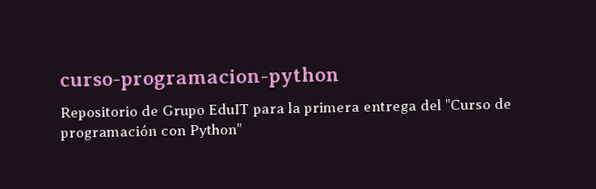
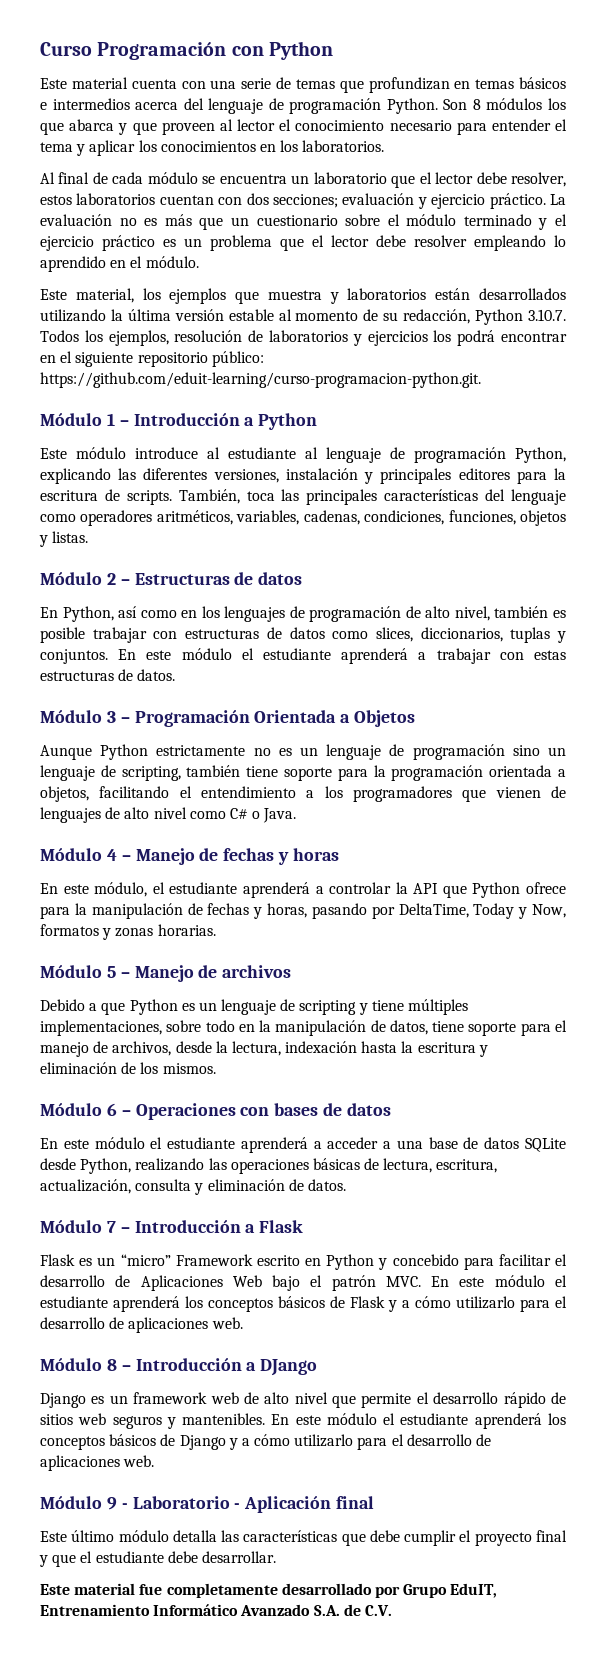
[59,66,340,92] [60,97,512,121] [60,123,242,141] curso-programacion-python // Repositorio de Grupo EduIT para la primera entrega del "Curso de programación con Python" -> [40,41,333,60] [40,77,566,93] [40,98,566,114] [40,119,567,135] [40,140,385,156] [40,172,566,188] [40,193,566,209] [40,214,567,230] [40,235,566,251] [40,256,199,272] [40,288,566,304] [40,309,566,325] [40,330,567,346] [40,351,264,367] [40,372,481,388] [40,413,318,430] [40,447,566,463] [40,468,566,484] [40,489,567,505] [40,510,566,526] [39,531,89,547] [40,572,303,585] [40,606,567,622] [40,627,566,643] [40,648,566,664] [40,669,176,681] [40,710,416,727] [40,744,566,760] [40,765,566,781] [40,786,566,802] [40,807,297,823] [40,848,340,865] [40,882,566,898] [40,903,566,919] [40,924,216,940] [40,965,292,982] [40,999,469,1015] [40,1020,567,1036] [40,1041,488,1057] [40,1062,216,1074] [40,1103,392,1120] [40,1137,566,1153] [40,1158,498,1174] [40,1179,346,1195] [40,1220,304,1233] [40,1254,568,1270] [40,1275,567,1291] [40,1296,567,1312] [40,1317,243,1333] [40,1358,318,1376] [40,1392,566,1408] [40,1413,566,1429] [40,1434,492,1450] [40,1455,155,1471] [40,1496,375,1513] [40,1530,567,1546] [39,1551,276,1567] [40,1583,498,1598] [40,1604,392,1616] Curso Programación con Python // Este material cuenta con una serie de temas que profundizan en temas básicos e intermedios acerca del lenguaje de programación Python. Son 8 módulos los que abarca y que proveen al lector el conocimiento necesario para entender el tema y aplicar los conocimientos en los laboratorios. // Al final de cada módulo se encuentra un laboratorio que el lector debe resolver, estos laboratorios cuentan con dos secciones; evaluación y ejercicio práctico. La evaluación no es más que un cuestionario sobre el módulo terminado y el ejercicio práctico es un problema que el lector debe resolver empleando lo aprendido en el módulo. // Este material, los ejemplos que muestra y laboratorios están desarrollados utilizando la última versión estable al momento de su redacción, Python 3.10.7. Todos los ejemplos, resolución de laboratorios y ejercicios los podrá encontrar en el siguiente repositorio público: https://github.com/eduit-learning/curso-programacion-python.git. // Módulo 1 – Introducción a Python // Este módulo introduce al estudiante al lenguaje de programación Python, explicando las diferentes versiones, instalación y principales editores para la escritura de scripts. También, toca las principales características del lenguaje como operadores aritméticos, variables, cadenas, condiciones, funciones, objetos y listas. // Módulo 2 – Estructuras de datos // En Python, así como en los lenguajes de programación de alto nivel, también es posible trabajar con estructuras de datos como slices, diccionarios, tuplas y conjuntos. En este módulo el estudiante aprenderá a trabajar con estas estructuras de datos. // Módulo 3 – Programación Orientada a Objetos // Aunque Python estrictamente no es un lenguaje de programación sino un lenguaje de scripting, también tiene soporte para la programación orientada a objetos, facilitando el entendimiento a los programadores que vienen de lenguajes de alto nivel como C# o Java. // Módulo 4 – Manejo de fechas y horas // En este módulo, el estudiante aprenderá a controlar la API que Python ofrece para la manipulación de fechas y horas, pasando por DeltaTime, Today y Now, formatos y zonas horarias. // Módulo 5 – Manejo de archivos // Debido a que Python es un lenguaje de scripting y tiene múltiples implementaciones, sobre todo en la manipulación de datos, tiene soporte para el manejo de archivos, desde la lectura, indexación hasta la escritura y eliminación de los mismos. // Módulo 6 – Operaciones con bases de datos // En este módulo el estudiante aprenderá a acceder a una base de datos SQLite desde Python, realizando las operaciones básicas de lectura, escritura, actualización, consulta y eliminación de datos. // Módulo 7 – Introducción a Flask // Flask es un “micro” Framework escrito en Python y concebido para facilitar el desarrollo de Aplicaciones Web bajo el patrón MVC. En este módulo el estudiante aprenderá los conceptos básicos de Flask y a cómo utilizarlo para el desarrollo de aplicaciones web. // Módulo 8 – Introducción a DJango // Django es un framework web de alto nivel que permite el desarrollo rápido de sitios web seguros y mantenibles. En este módulo el estudiante aprenderá los conceptos básicos de Django y a cómo utilizarlo para el desarrollo de aplicaciones web. // Módulo 9 - Laboratorio - Aplicación final // Este último módulo detalla las características que debe cumplir el proyecto final y que el estudiante debe desarrollar. // Este material fue completamente desarrollado por Grupo EduIT, Entrenamiento Informático Avanzado S.A. de C.V.

